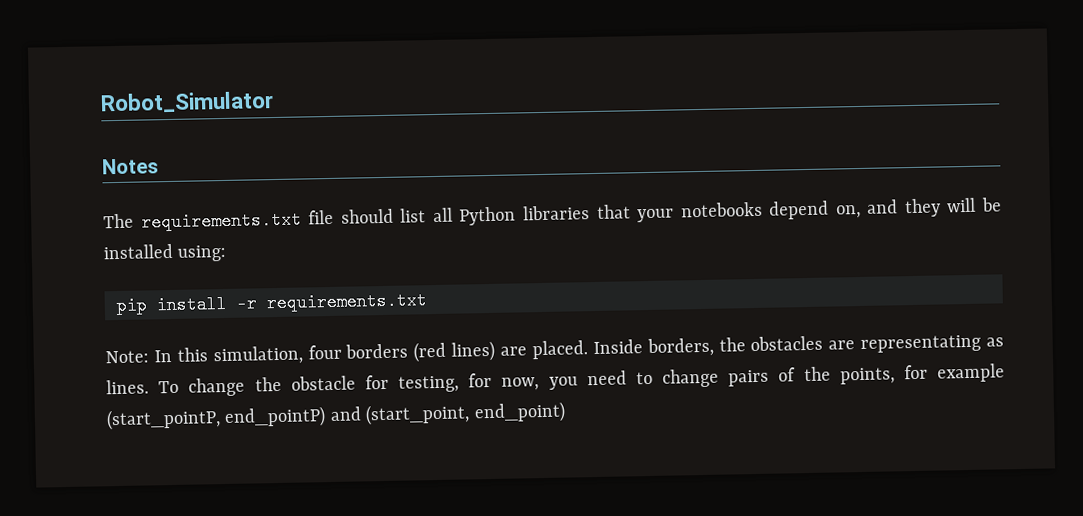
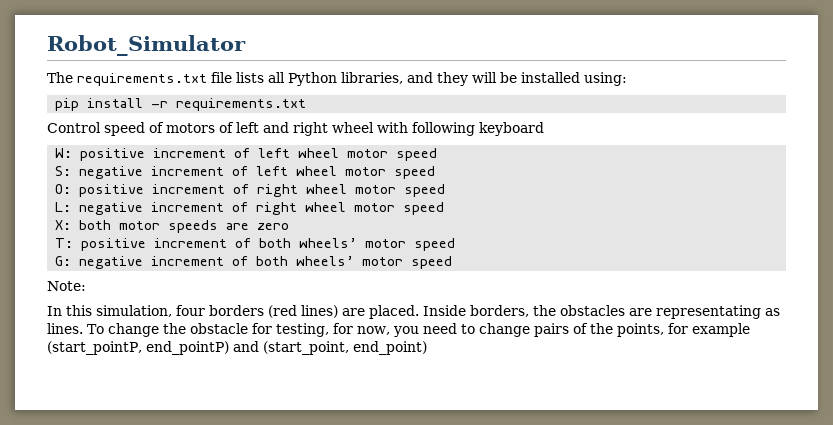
[102,158,159,175] // Notes -> (246, 45) none
[340,200,861,226] should list all Python libraries that your notebooks depend on, -> [236,72,403,86] lists all Python libraries,
(427, 302) none -> [47,122,544,136] [55,148,438,161] [55,166,436,179] [55,184,446,197] [55,202,445,215] [55,220,290,233] [55,238,456,251] [55,256,453,269] // Control speed of motors of left and right wheel with following keyboard // W: positive increment of left wheel motor speed // S: negative increment of left wheel motor speed // O: positive increment of right wheel motor speed // L: negative increment of right wheel motor speed // X: both motor speeds are zero // T: positive increment of both wheels’ motor speed // G: negative increment of both wheels’ motor speed
(149, 357) none -> (86, 286) //

